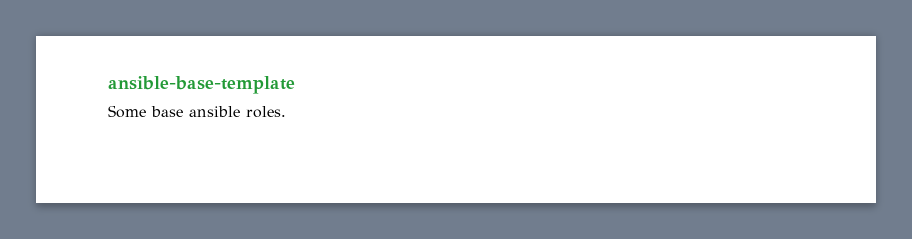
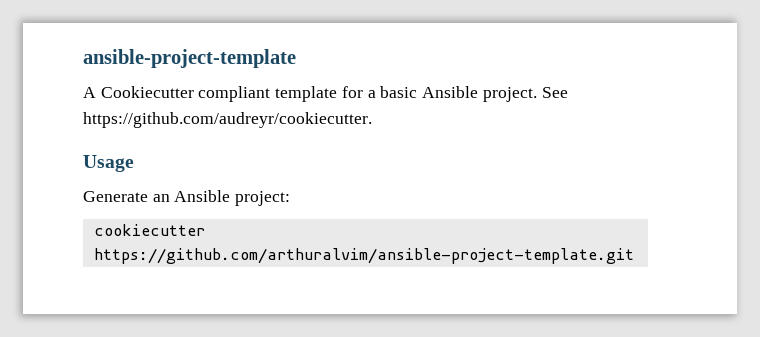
[108,76,295,94] [108,105,286,118] ansible-base-template // Some base ansible roles. -> [83,49,296,68] [83,86,568,102] [83,112,372,128] [83,155,134,172] [83,190,291,206] [93,224,205,236] [93,248,634,264] ansible-project-template // A Cookiecutter compliant template for a basic Ansible project. See https://github.com/audreyr/cookiecutter. // Usage // Generate an Ansible project: // cookiecutter https://github.com/arthuralvim/ansible-project-template.git

